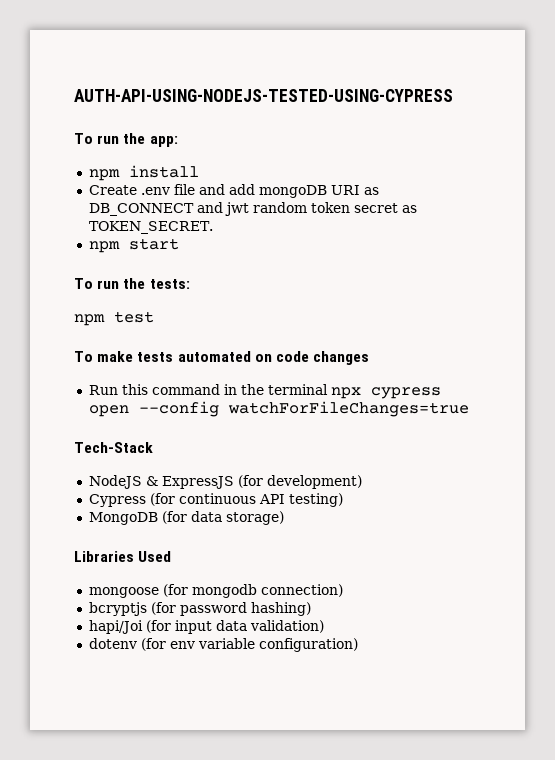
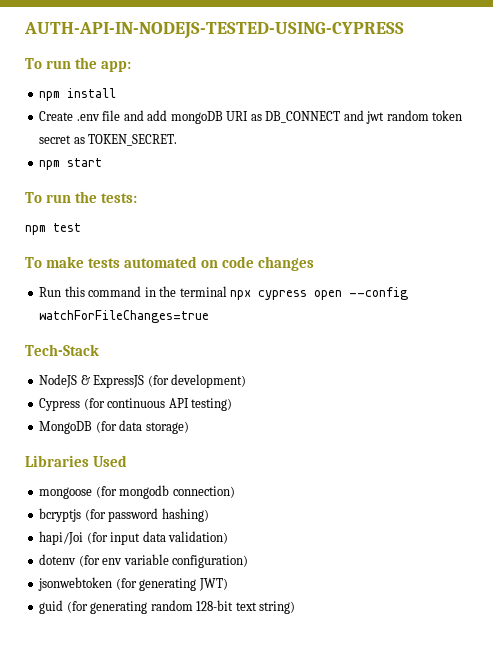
[74,89,453,102] AUTH-API-USING-NODEJS-TESTED-USING-CYPRESS -> [24,22,404,39] AUTH-API-IN-NODEJS-TESTED-USING-CYPRESS
(358, 645) none -> [38,577,228,591] [39,600,296,614] // jsonwebtoken (for generating JWT) // guid (for generating random 128-bit text string)

